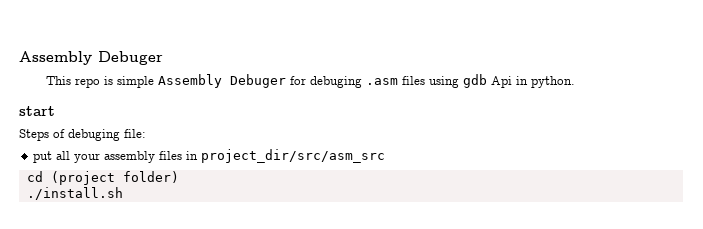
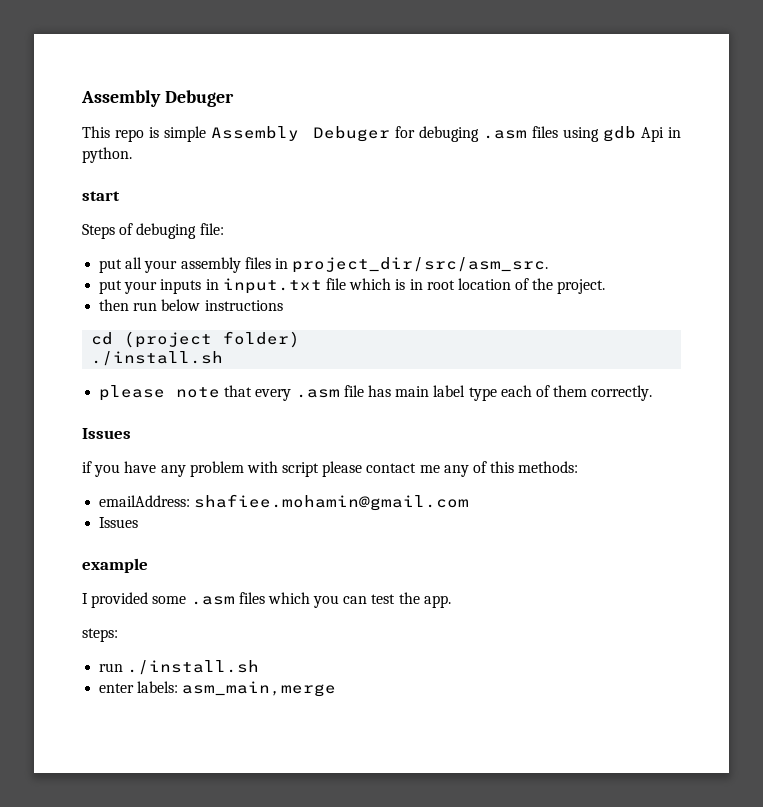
[201,149,386,163] [26,171,179,185] [26,187,123,200] project_dir/src/asm_src // cd (project folder) // ./install.sh -> [292,257,549,273] [99,278,606,294] [99,299,283,311] [91,331,301,348] [91,351,224,366] [99,385,653,401] [82,428,131,439] [82,461,579,477] [99,494,470,511] [99,517,139,528] [82,558,148,573] [82,592,451,608] [82,628,118,642] [99,660,260,675] [99,681,337,697] project_dir/src/asm_src. // put your inputs in input.txt file which is in root location of the project. // then run below instructions // cd (project folder) // ./install.sh // please note that every .asm file has main label type each of them correctly. // Issues // if you have any problem with script please contact me any of this methods: // emailAddress: shafiee.mohamin@gmail.com // Issues // example // I provided some .asm files which you can test the app. // steps: // run ./install.sh // enter labels: asm_main,merge

